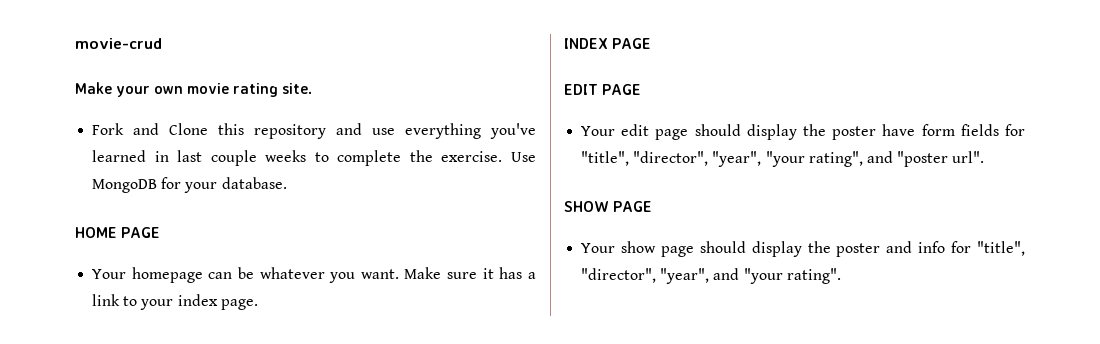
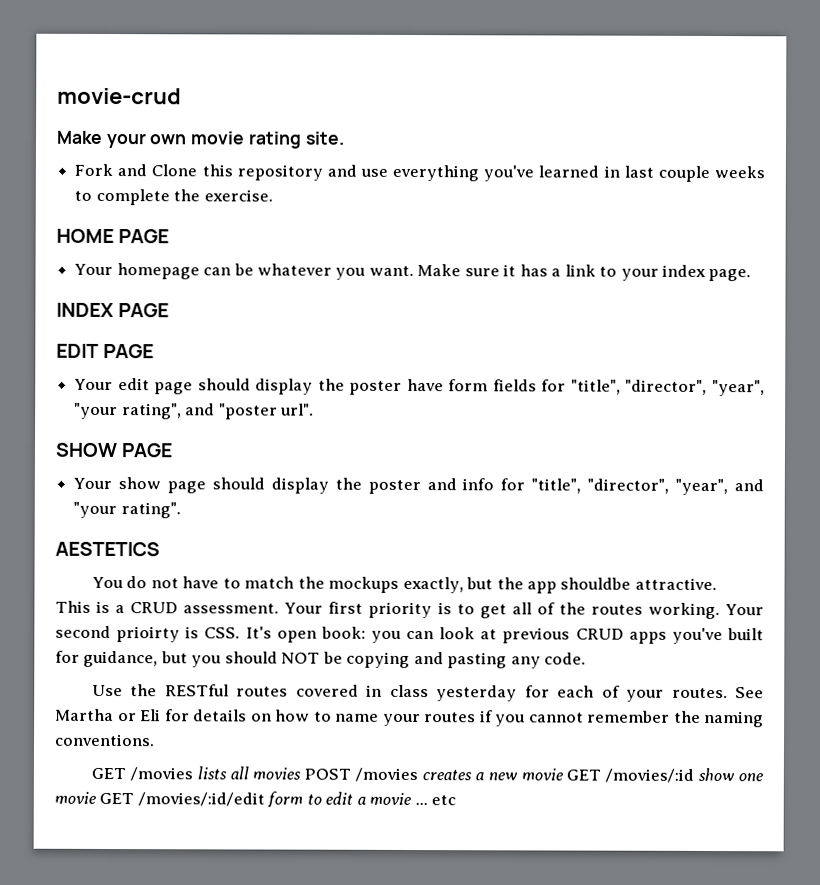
[511,152,536,162] [92,177,287,193] Use MongoDB for your database. -> (273, 195) none
(841, 276) none -> [55,541,160,557] [92,576,717,594] [55,600,765,620] [55,625,764,645] [55,650,587,669] [92,684,765,702] [55,708,764,728] [54,733,155,747] [91,766,764,783] [54,791,457,808] // AESTETICS // You do not have to match the mockups exactly, but the app shouldbe attractive. // This is a CRUD assessment. Your first priority is to get all of the routes working. Your second prioirty is CSS. It's open book: you can look at previous CRUD apps you've built for guidance, but you should NOT be copying and pasting any code. // Use the RESTful routes covered in class yesterday for each of your routes. See Martha or Eli for details on how to name your routes if you cannot remember the naming conventions. // GET /movies lists all movies POST /movies creates a new movie GET /movies/:id show one movie GET /movies/:id/edit form to edit a movie ... etc

